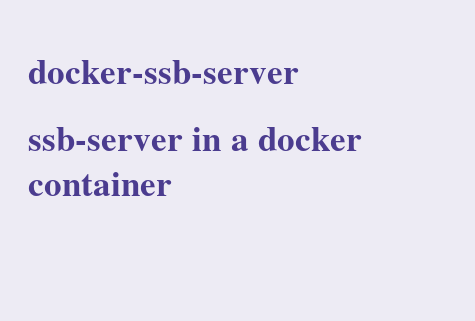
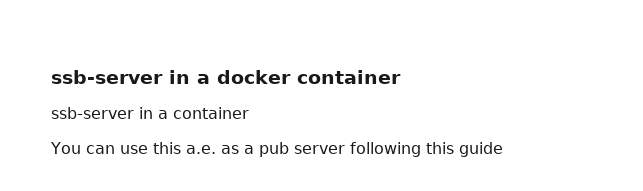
[28,60,299,84] docker-ssb-server // -> (51, 77) none
(172, 184) none -> [51,107,249,119] [50,142,503,157] // ssb-server in a container // You can use this a.e. as a pub server following this guide

